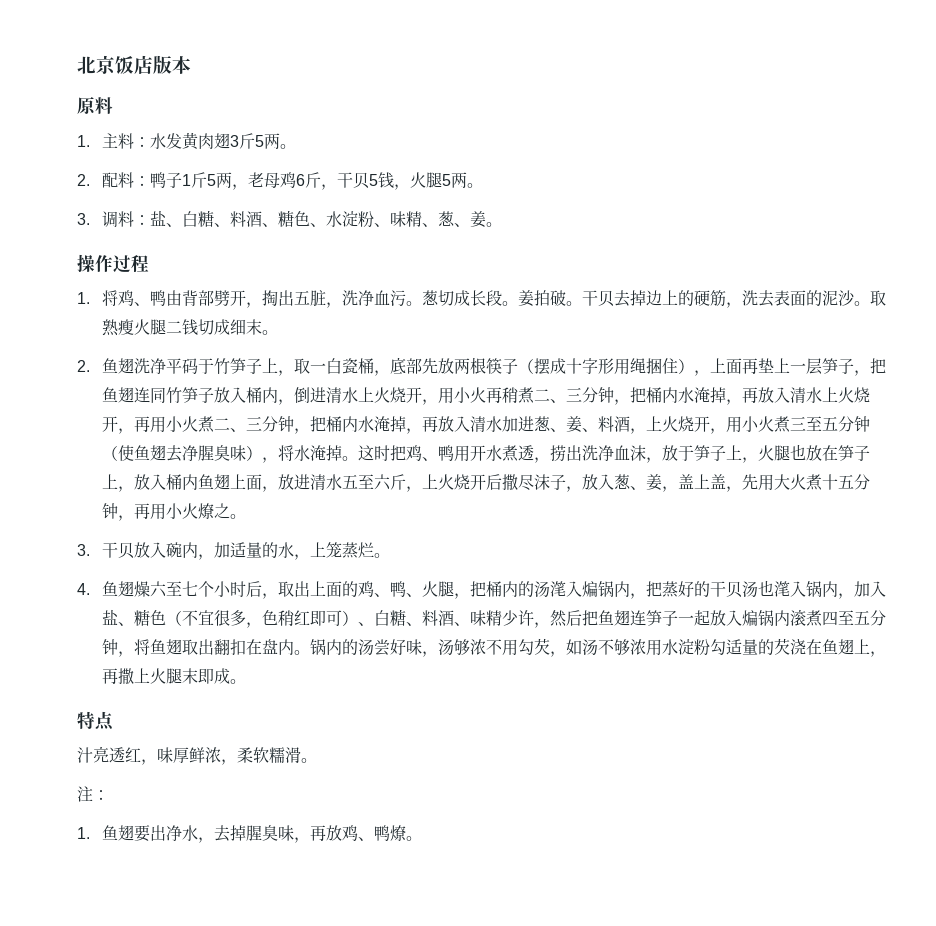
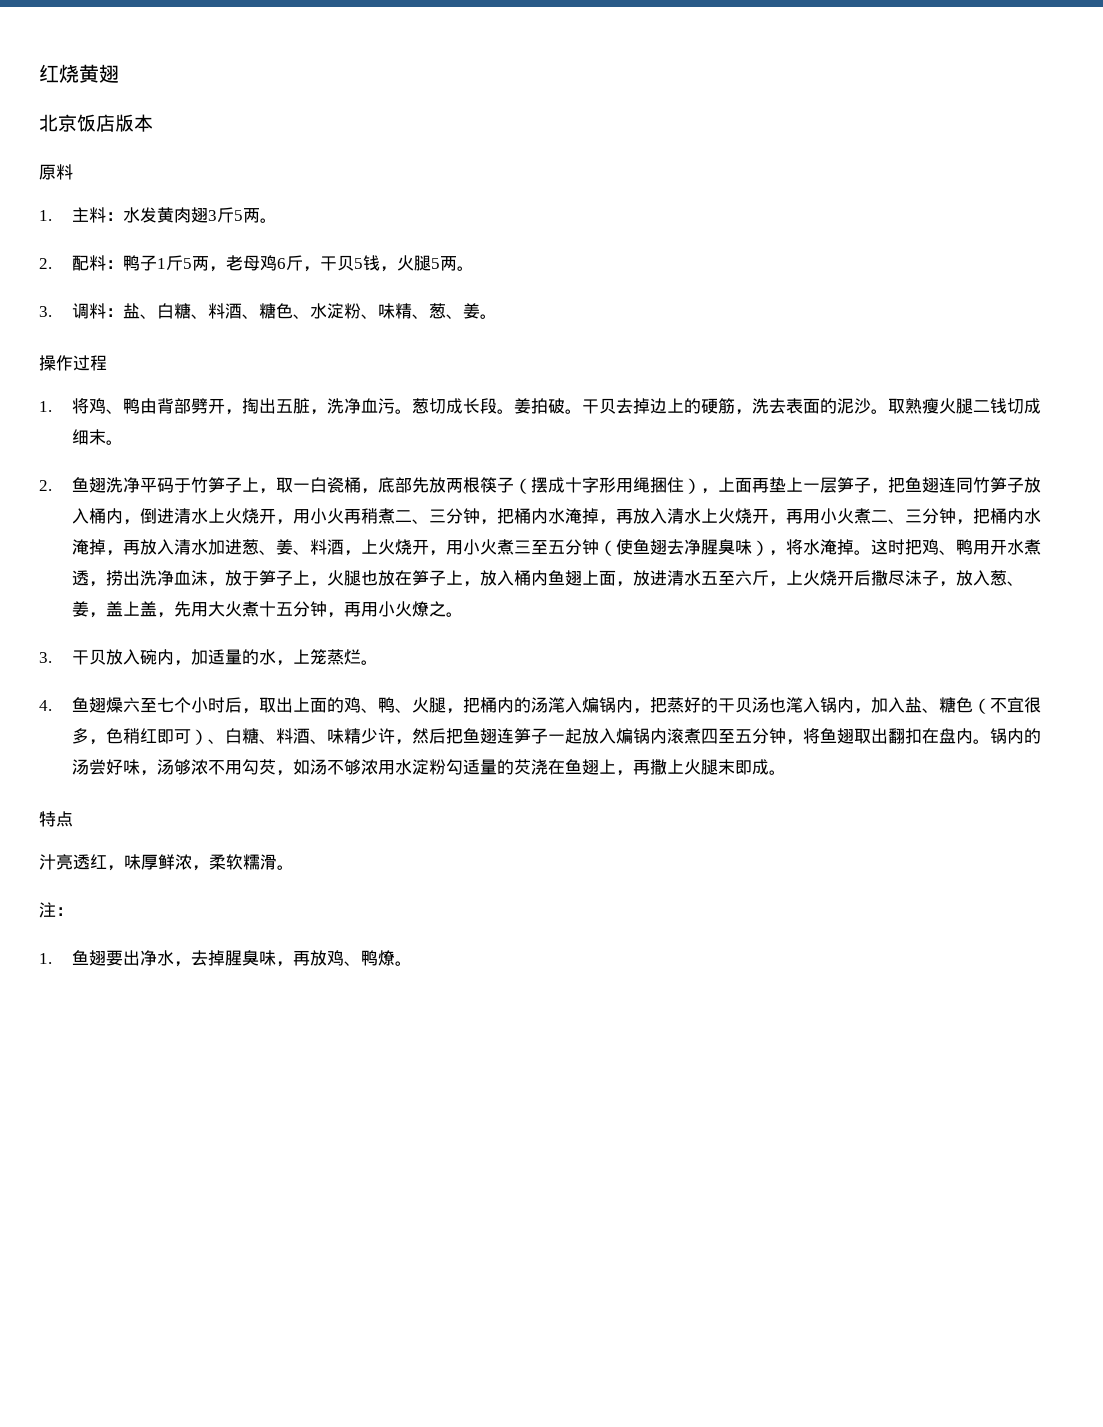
(77, 65) none -> [39,64,119,83] 红烧黄翅 //

